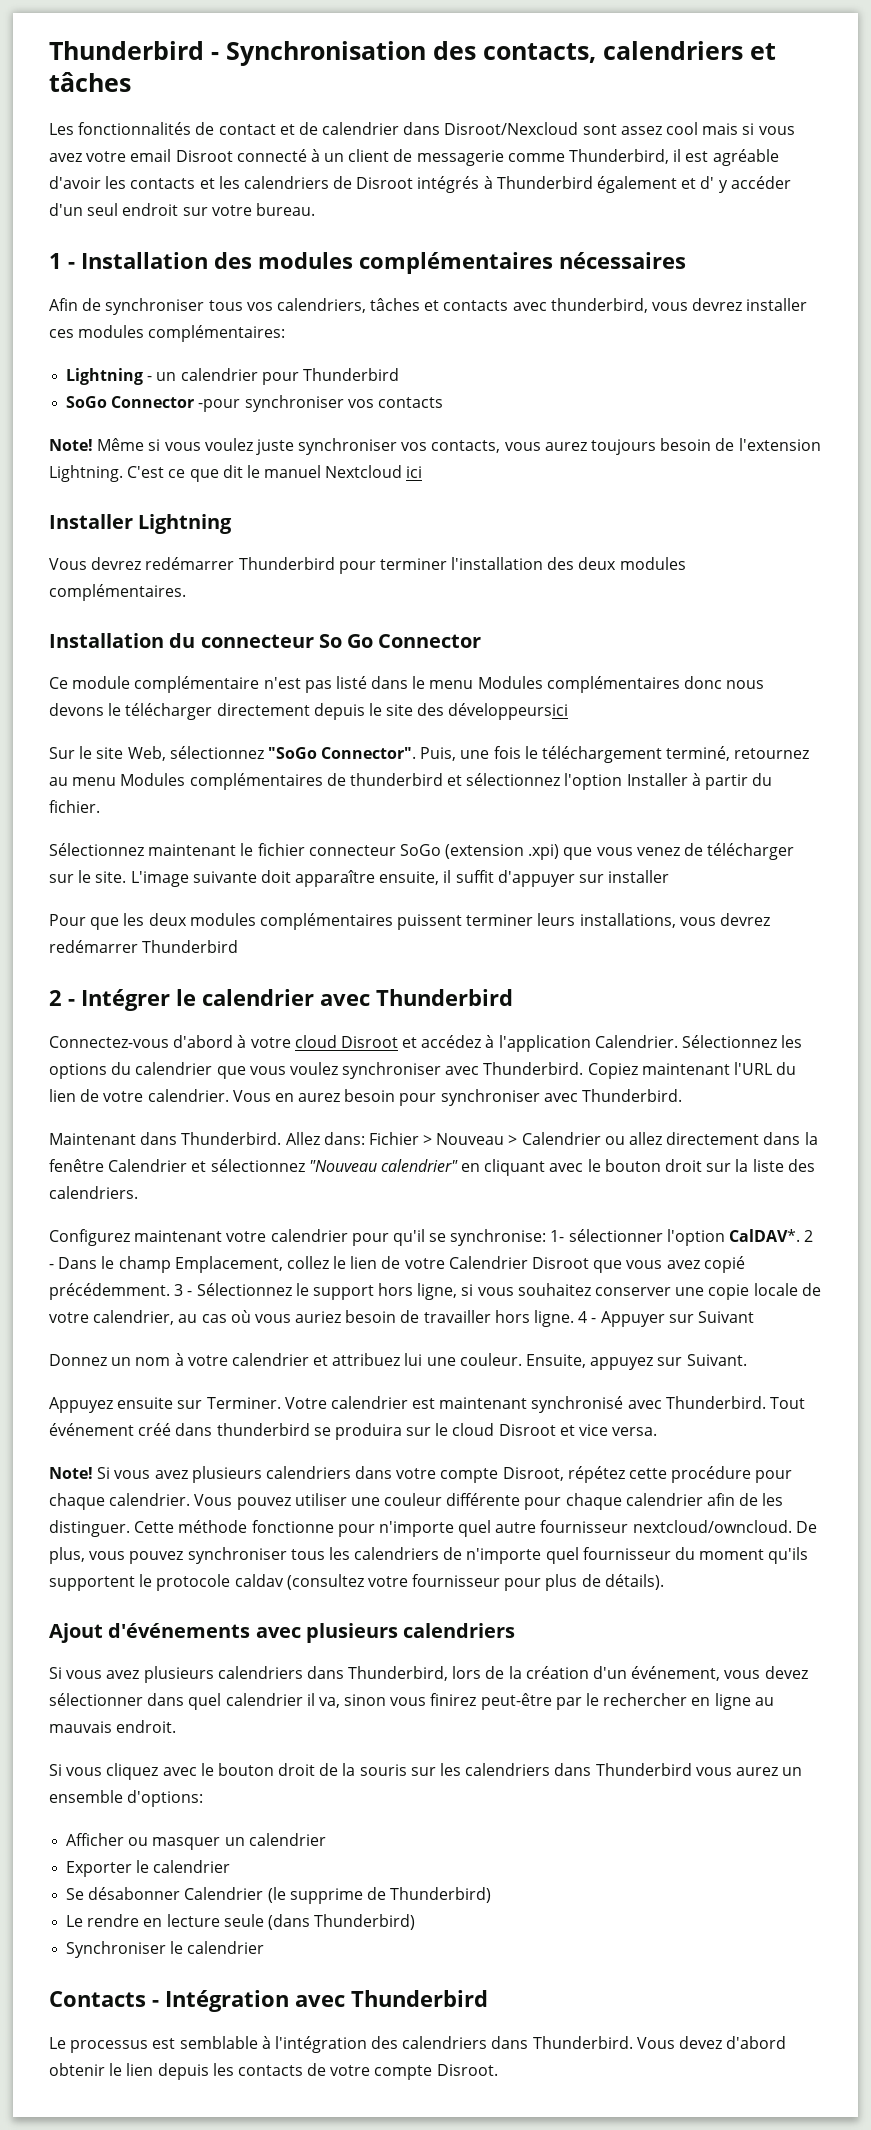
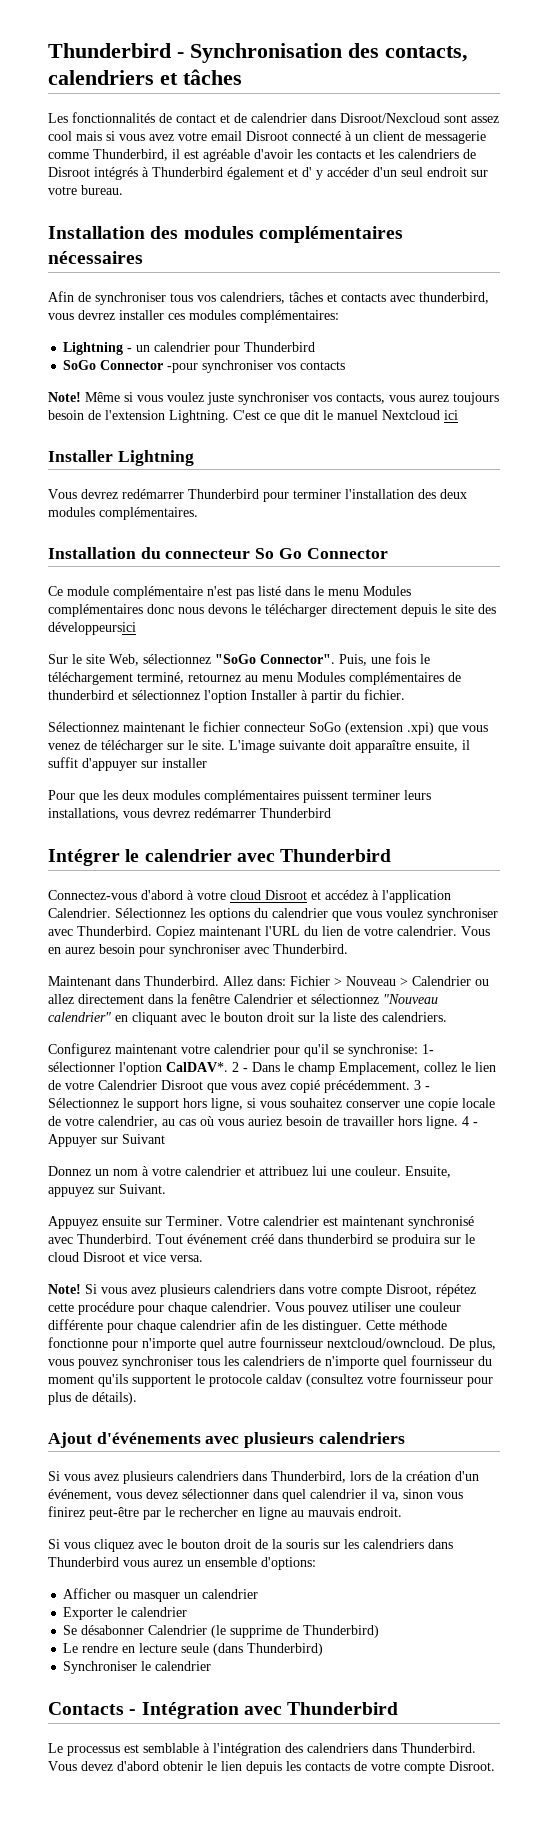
[49,253,75,269] 1 - -> (123, 190) none
[49,990,75,1006] 2 - -> (331, 813) none

